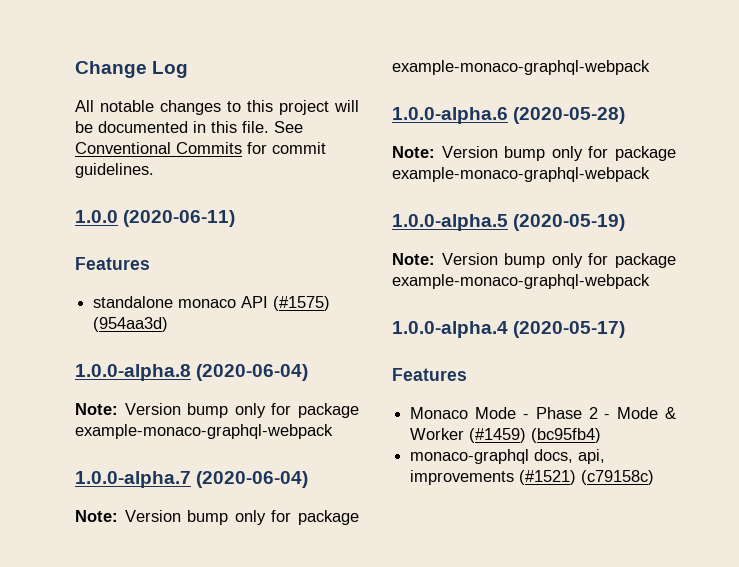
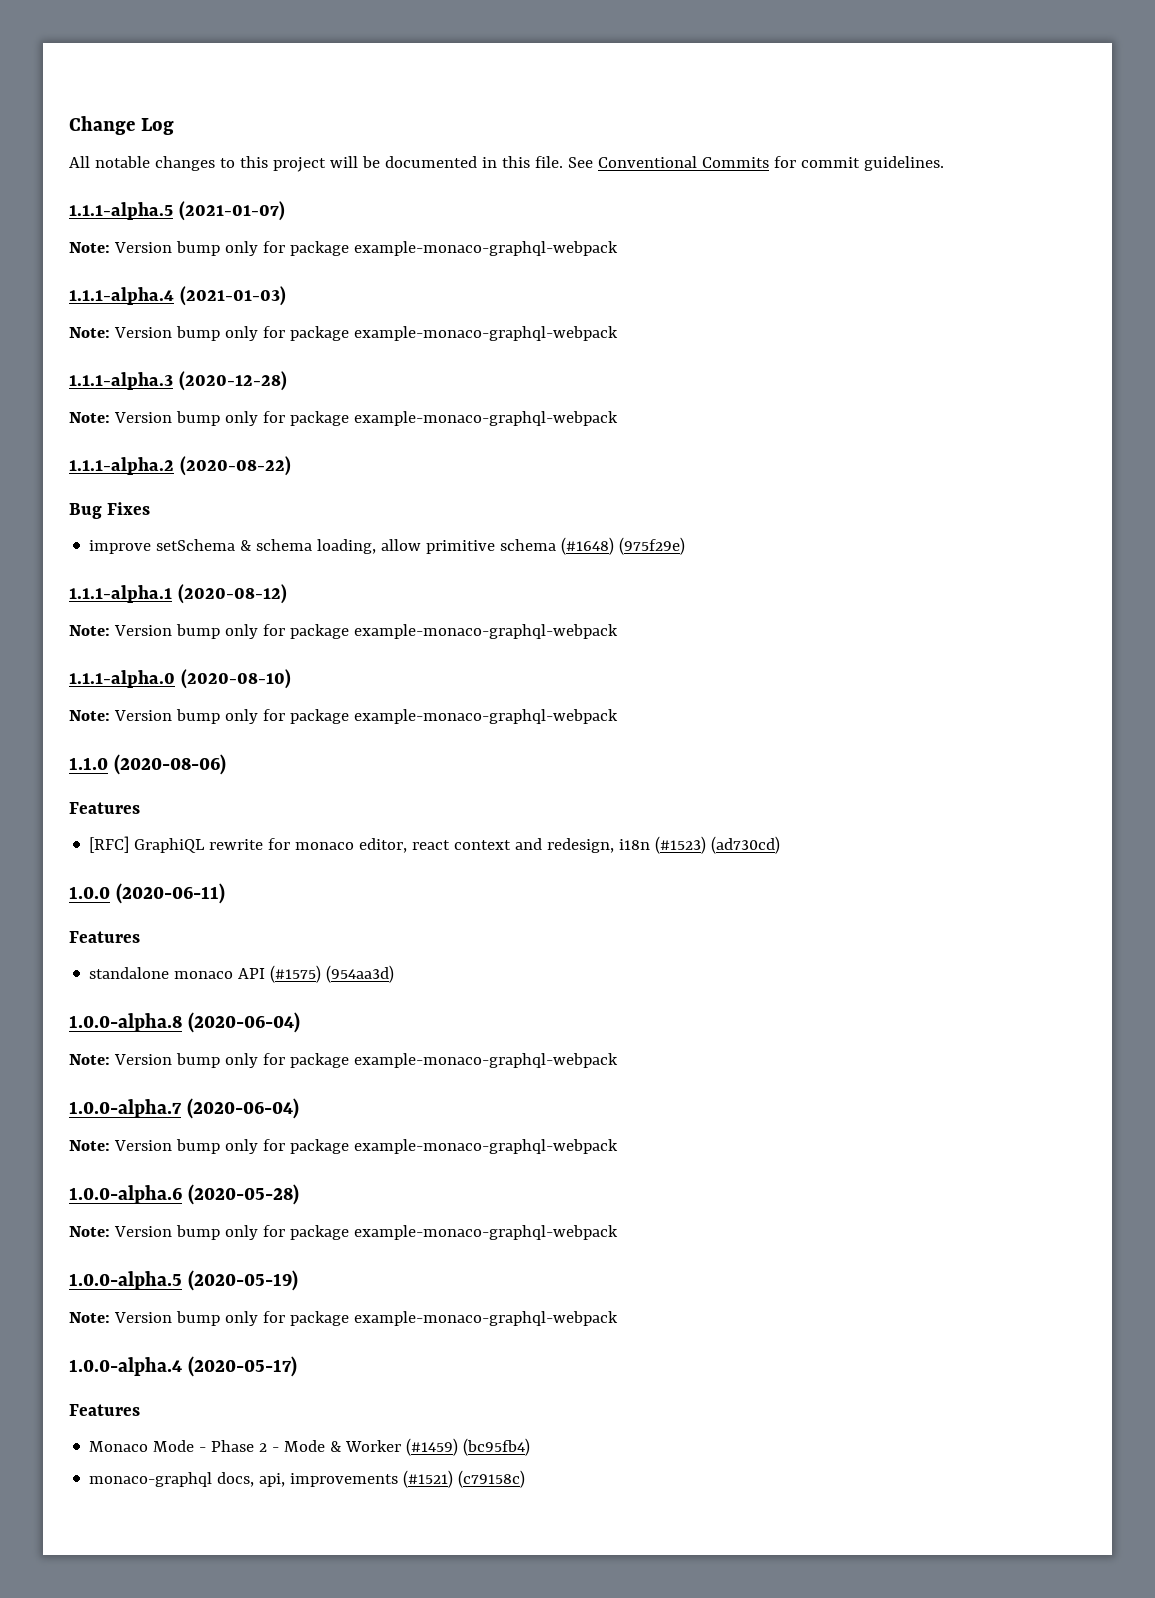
(154, 170) none -> [69,201,285,221] [69,241,618,256] [69,286,286,306] [69,326,618,341] [69,371,287,391] [69,411,618,426] [69,456,291,476] [69,502,151,519] [89,537,686,555] [69,584,287,604] [69,624,618,639] [69,669,291,689] [69,709,618,724] [69,754,226,775] [69,802,140,814] [89,836,781,854] // 1.1.1-alpha.5 (2021-01-07) // Note: Version bump only for package example-monaco-graphql-webpack // 1.1.1-alpha.4 (2021-01-03) // Note: Version bump only for package example-monaco-graphql-webpack // 1.1.1-alpha.3 (2020-12-28) // Note: Version bump only for package example-monaco-graphql-webpack // 1.1.1-alpha.2 (2020-08-22) // Bug Fixes // improve setSchema & schema loading, allow primitive schema (#1648) (975f29e) // 1.1.1-alpha.1 (2020-08-12) // Note: Version bump only for package example-monaco-graphql-webpack // 1.1.1-alpha.0 (2020-08-10) // Note: Version bump only for package example-monaco-graphql-webpack // 1.1.0 (2020-08-06) // Features // [RFC] GraphiQL rewrite for monaco editor, react context and redesign, i18n (#1523) (ad730cd)

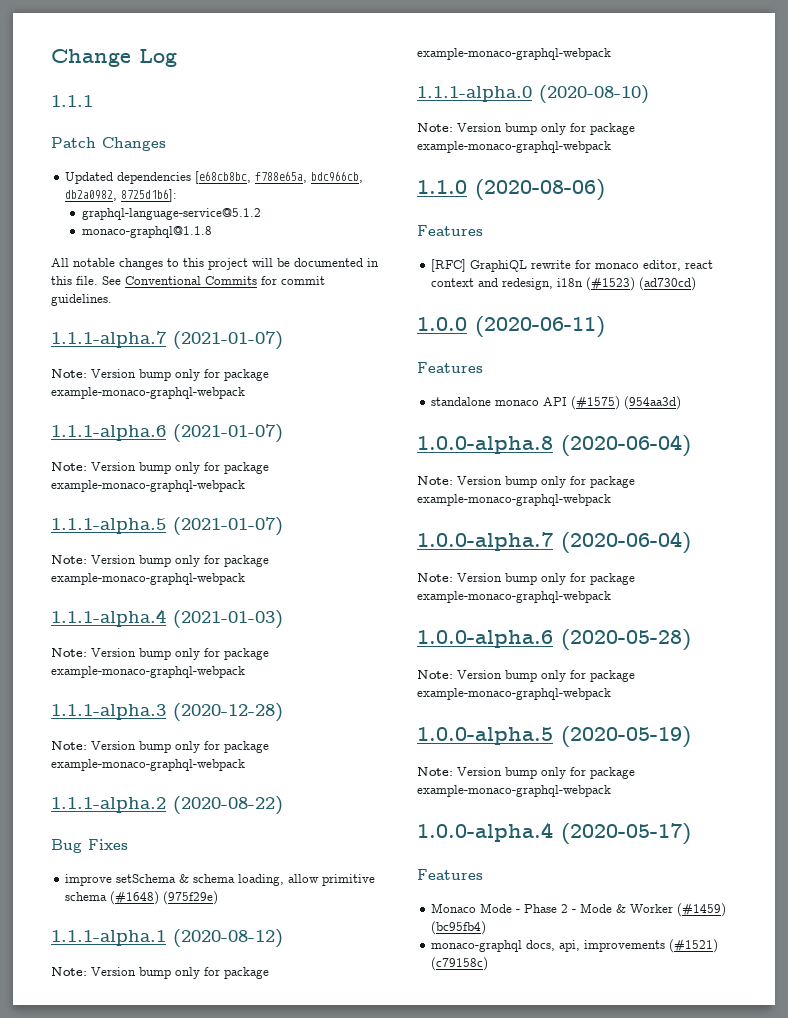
(174, 126) none -> [51,95,93,107] [51,137,166,151] [65,171,364,184] [65,189,178,202] [82,208,262,220] [82,226,213,238] // 1.1.1 // Patch Changes // Updated dependencies [e68cb8bc, f788e65a, bdc966cb, db2a0982, 8725d1b6]: // graphql-language-service@5.1.2 // monaco-graphql@1.1.8
(944, 163) none -> [51,331,283,350] [51,369,269,381] [51,387,245,399] [51,424,283,443] [51,462,269,474] [51,480,245,492] // 1.1.1-alpha.7 (2021-01-07) // Note: Version bump only for package example-monaco-graphql-webpack // 1.1.1-alpha.6 (2021-01-07) // Note: Version bump only for package example-monaco-graphql-webpack

